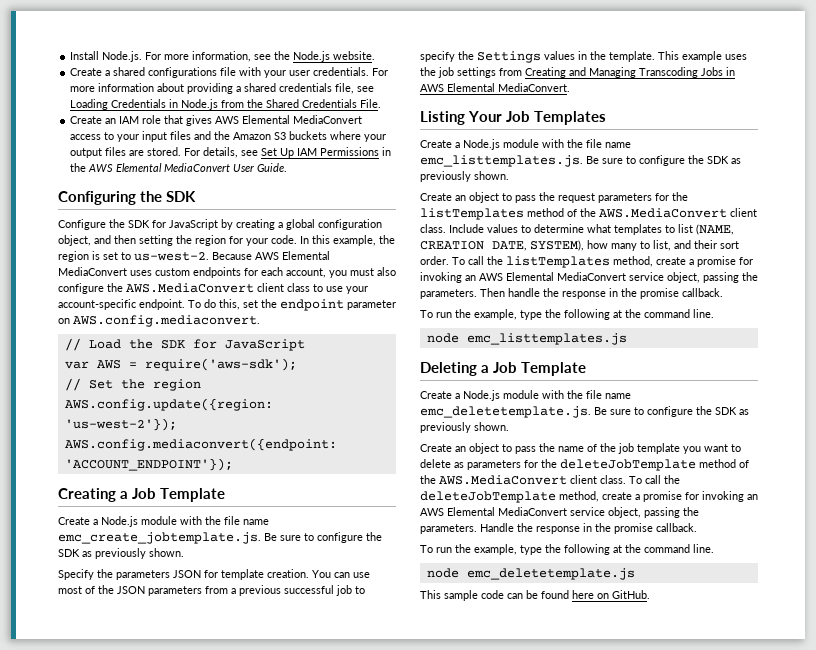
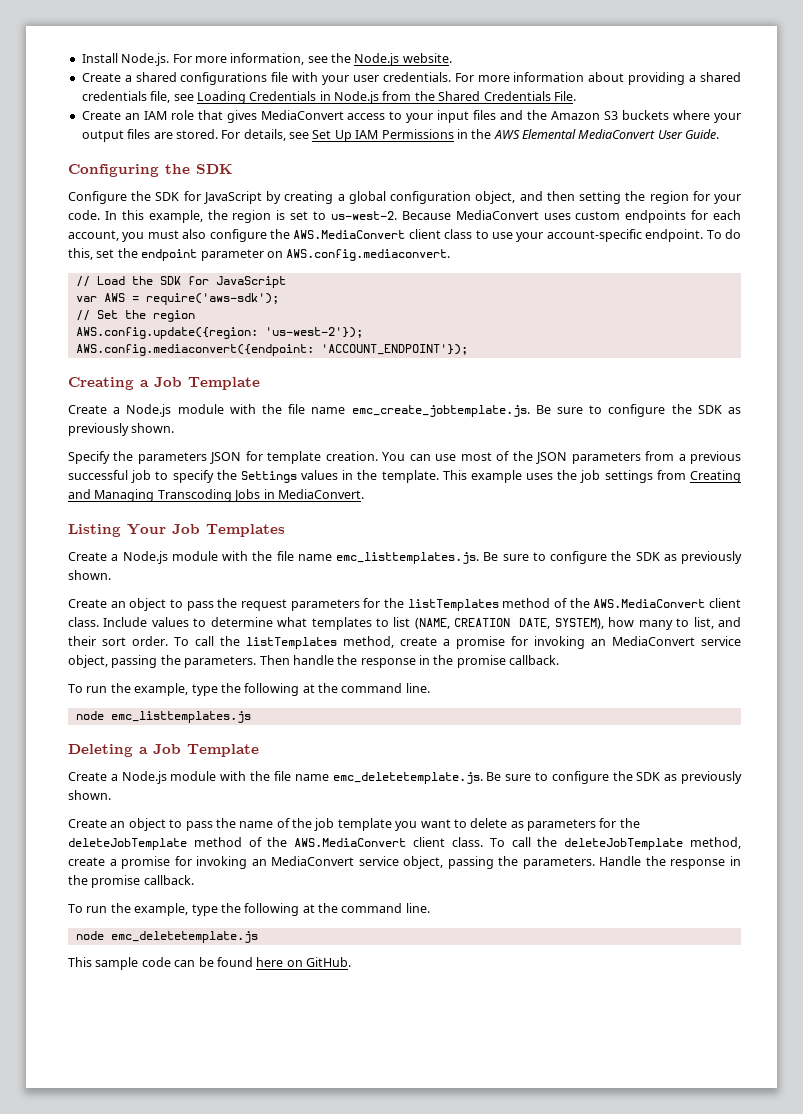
[215,115,291,124] AWS Elemental -> (257, 116) none
[255,251,330,260] AWS Elemental -> (451, 215) none
[420,83,495,92] AWS Elemental -> (275, 494) none
[479,272,554,281] AWS Elemental -> (606, 642) none
[420,507,495,516] AWS Elemental -> (267, 862) none

